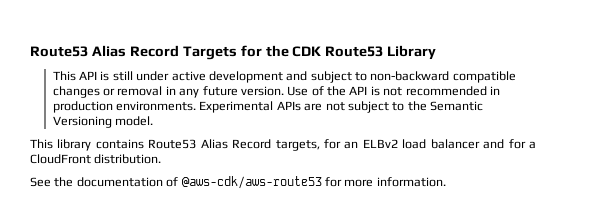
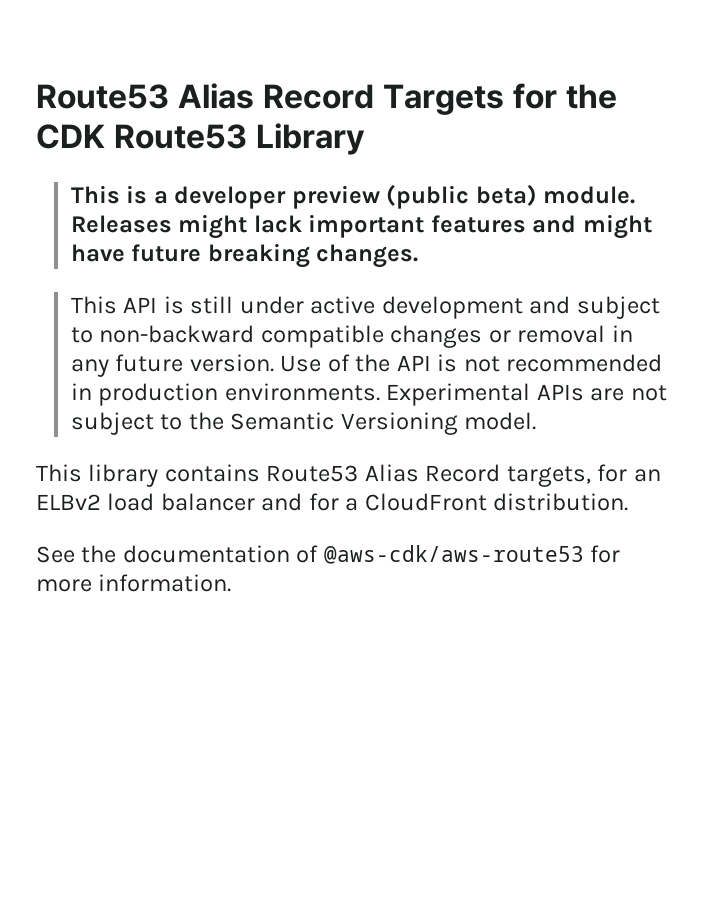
(437, 52) none -> [70,184,636,209] [70,214,652,239] [70,243,419,268] // This is a developer preview (public beta) module. Releases might lack important features and might have future breaking changes.

